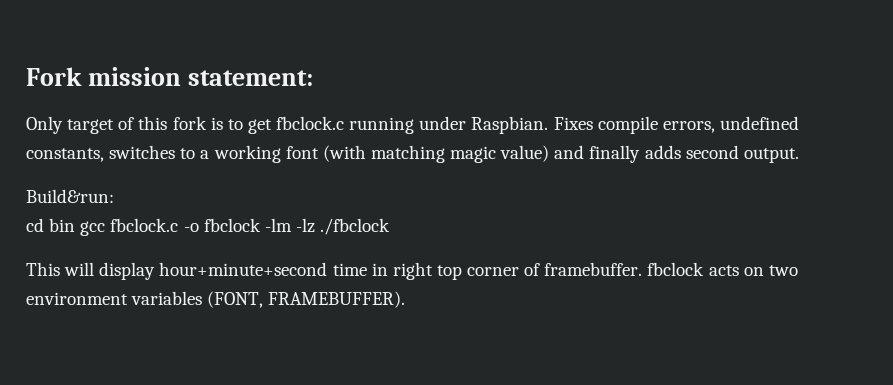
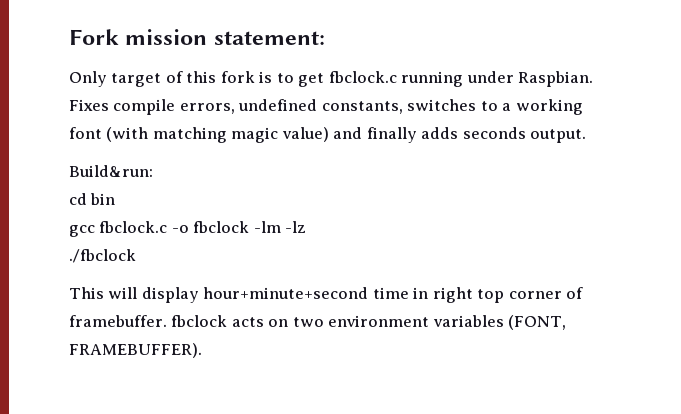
[685,145,739,159] second -> [462,127,526,139] seconds
(76, 225) none -> (116, 199) //
(315, 225) none -> (307, 227) //

